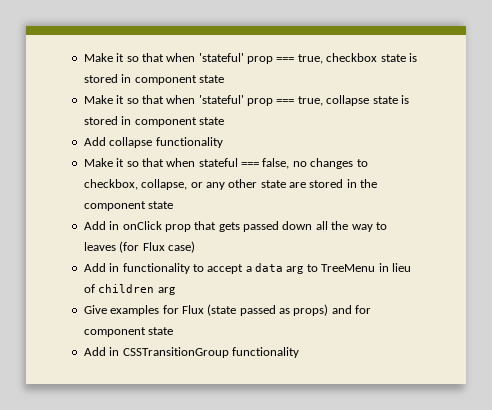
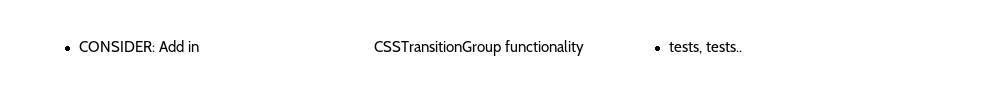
[83,53,417,64] [83,74,224,85] [83,95,409,106] [83,116,224,127] [83,137,223,148] [83,158,368,169] [83,179,378,190] [83,201,174,211] [83,221,387,232] [83,241,195,253] [83,263,411,274] [83,284,175,295] [83,304,372,316] [83,327,174,337] Make it so that when 'stateful' prop === true, checkbox state is stored in component state // Make it so that when 'stateful' prop === true, collapse state is stored in component state // Add collapse functionality // Make it so that when stateful === false, no changes to checkbox, collapse, or any other state are stored in the component state // Add in onClick prop that gets passed down all the way to leaves (for Flux case) // Add in functionality to accept a data arg to TreeMenu in lieu of children arg // Give examples for Flux (state passed as props) and for component state // -> [78,41,155,52] CONSIDER:
(299, 352) none -> [668,42,742,54] // tests, tests..

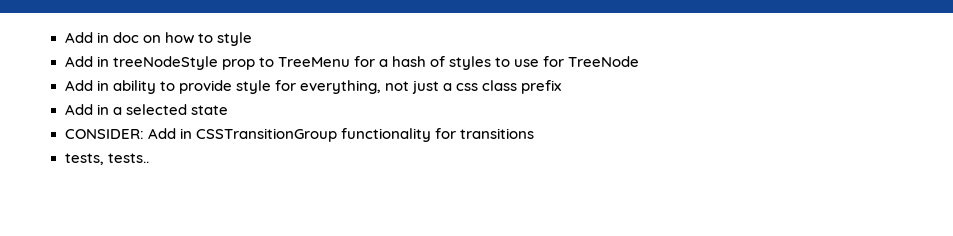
(78, 46) none -> [64,32,252,46] [64,56,640,70] [64,80,562,94] [64,104,228,115] Add in doc on how to style // Add in treeNodeStyle prop to TreeMenu for a hash of styles to use for TreeNode // Add in ability to provide style for everything, not just a css class prefix // Add in a selected state //
(584, 48) none -> [434,128,534,139] for transitions

